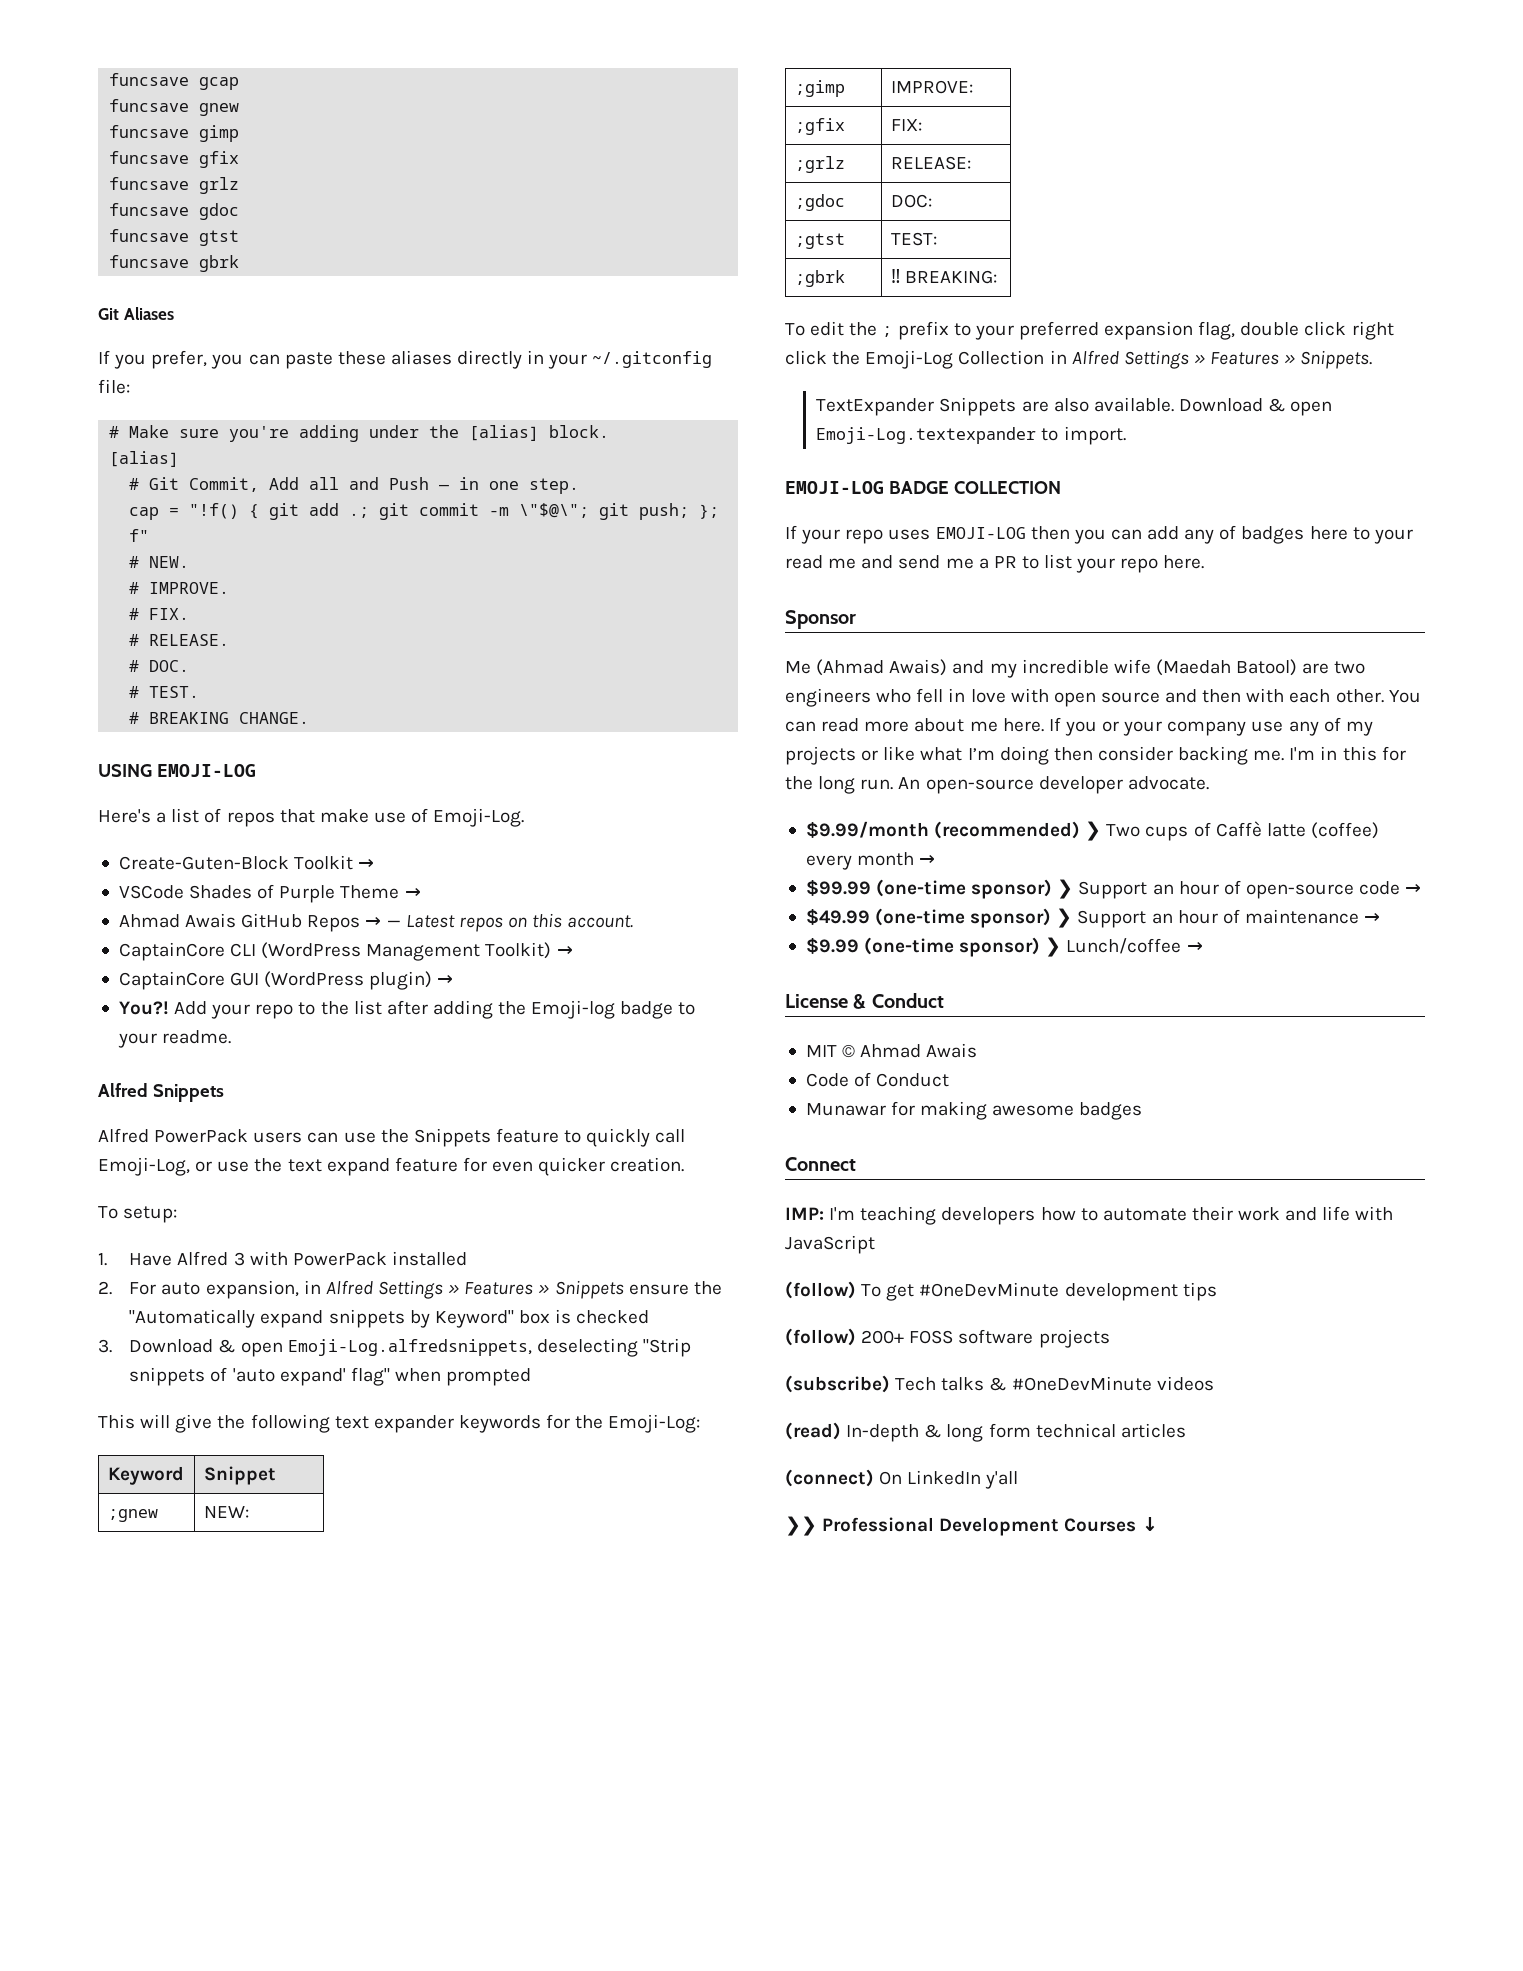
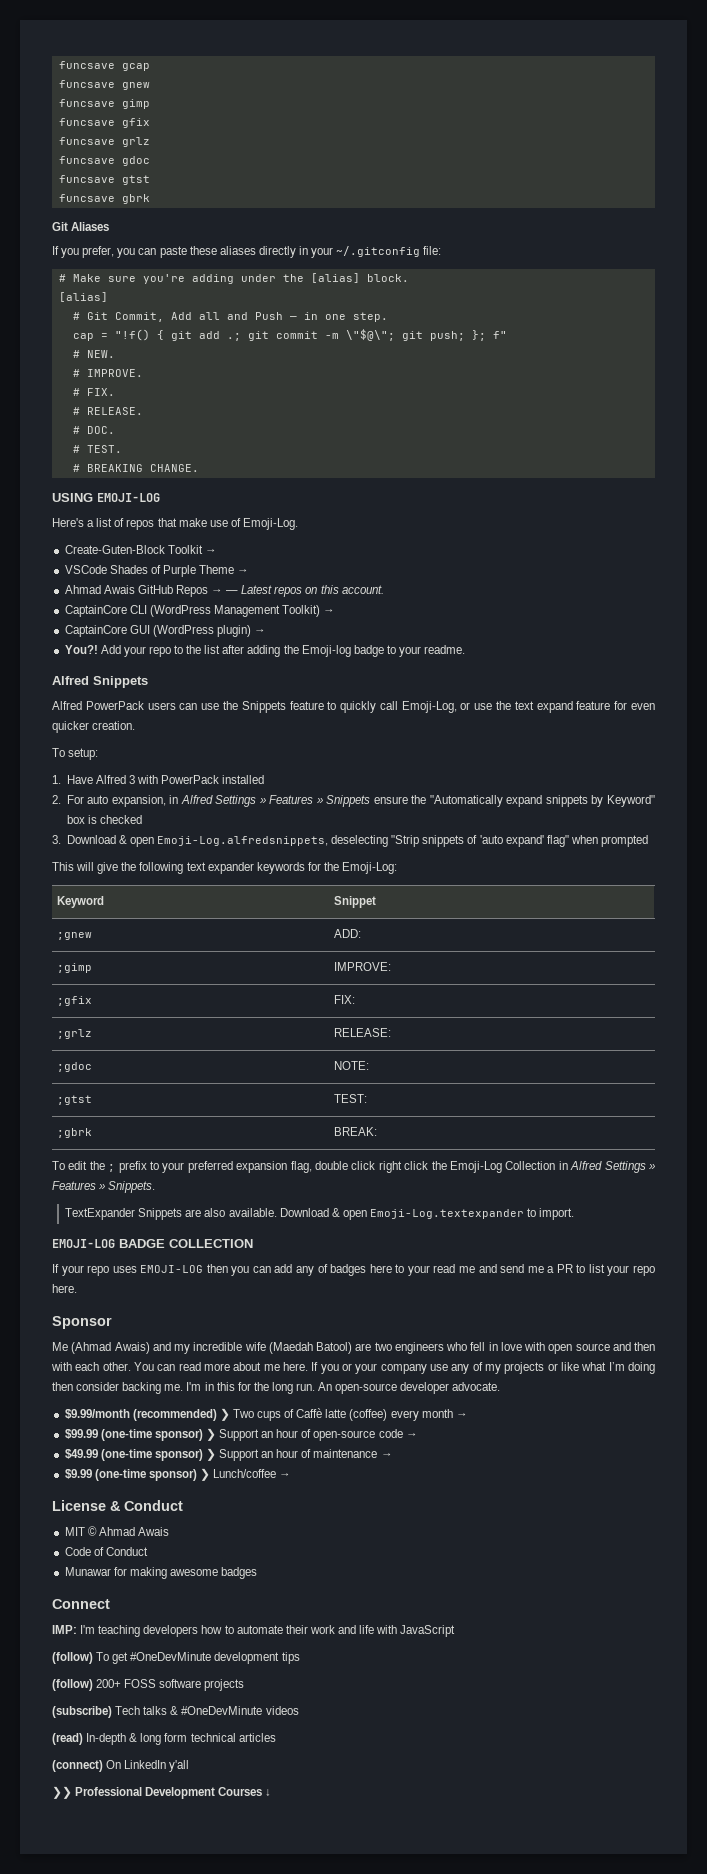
[203,1506,249,1518] NEW: -> [334,929,362,938] ADD:
[890,194,932,208] DOC: -> [334,1061,370,1070] NOTE:
[890,269,998,284] ‼ BREAKING: -> [334,1127,378,1136] BREAK:

